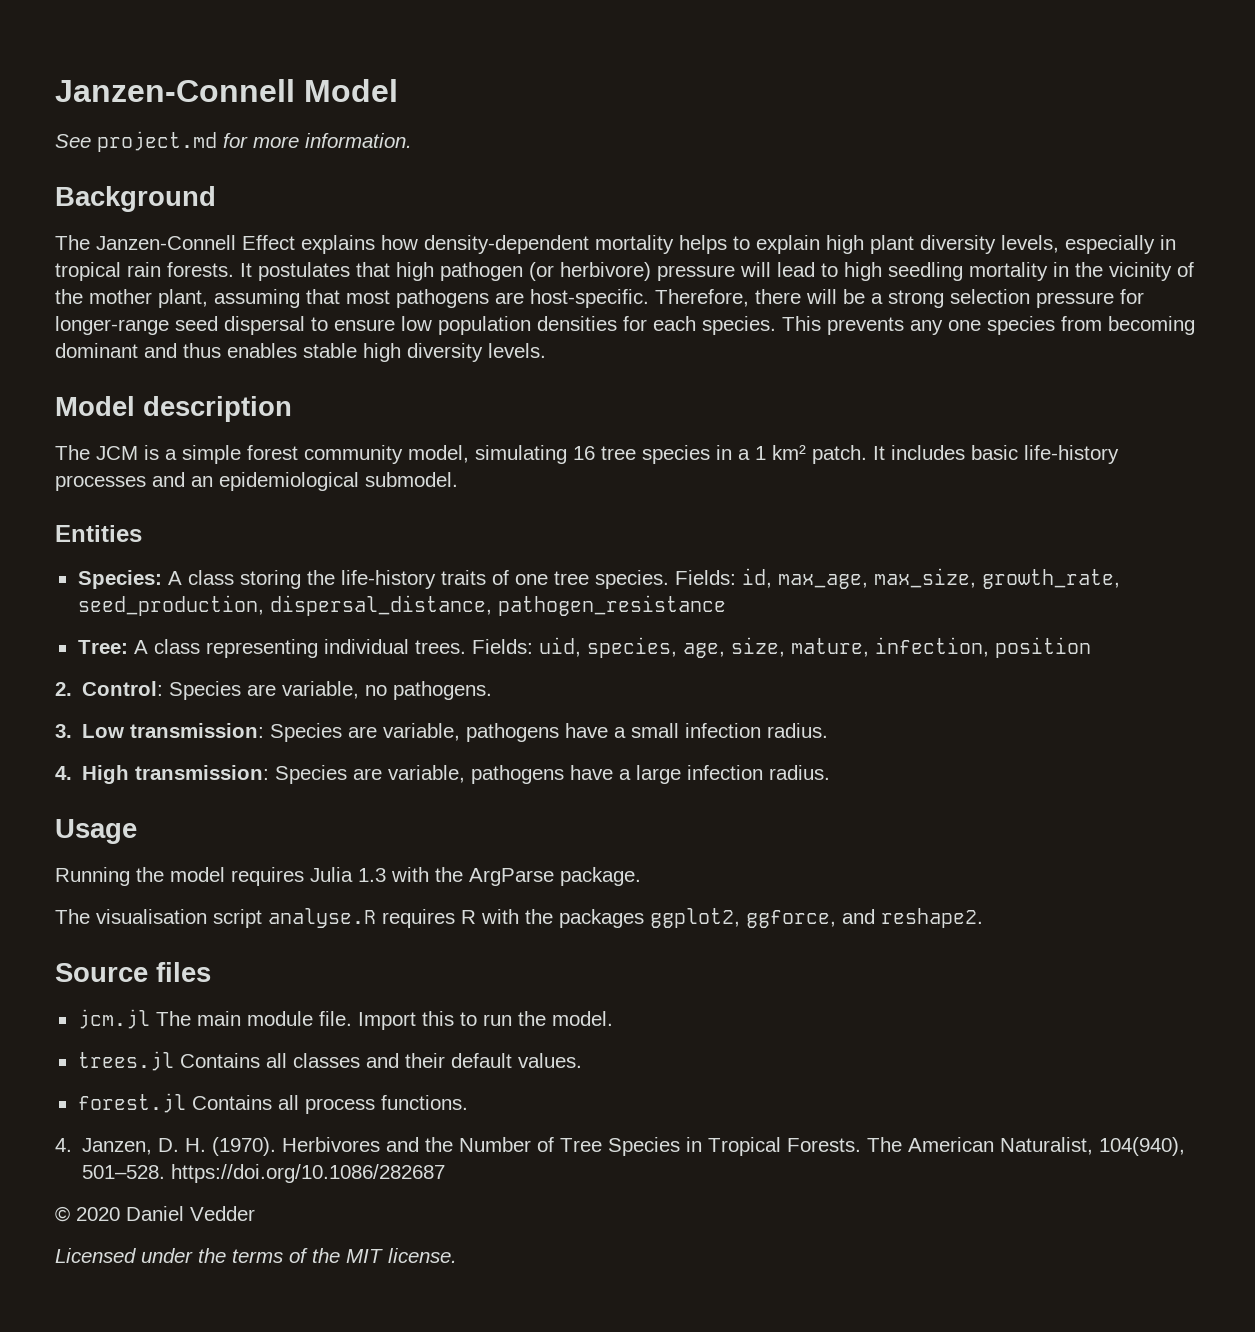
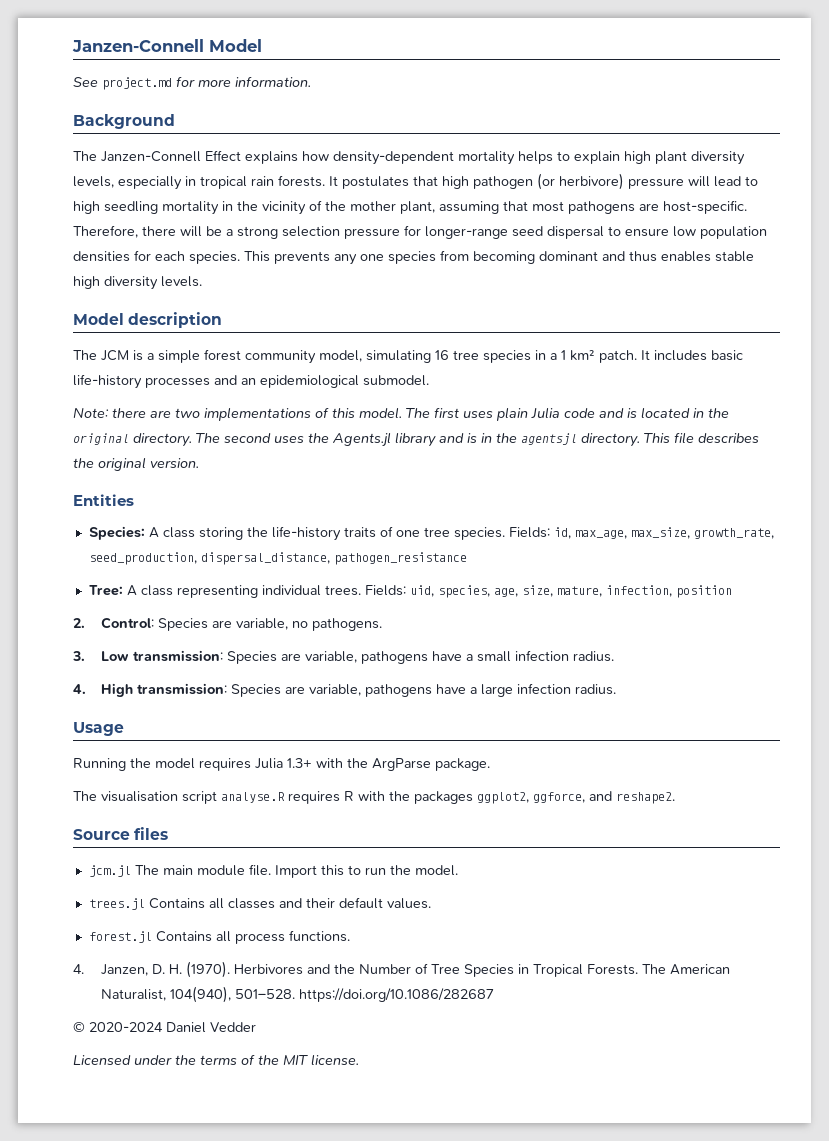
(458, 479) none -> [73,407,729,421] [73,432,759,447] [73,457,199,471] // Note: there are two implementations of this model. The first uses plain Julia code and is located in the original directory. The second uses the Agents.jl library and is in the agentsjl directory. This file describes the original version.
[358,868,386,882] 1.3 -> [287,758,312,768] 1.3+
[76,1207,120,1221] 2020 -> [89,1022,163,1032] 2020-2024

